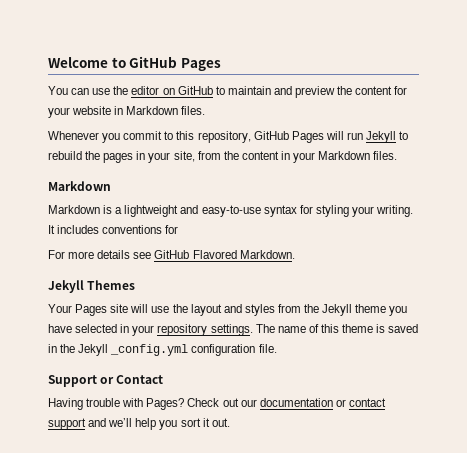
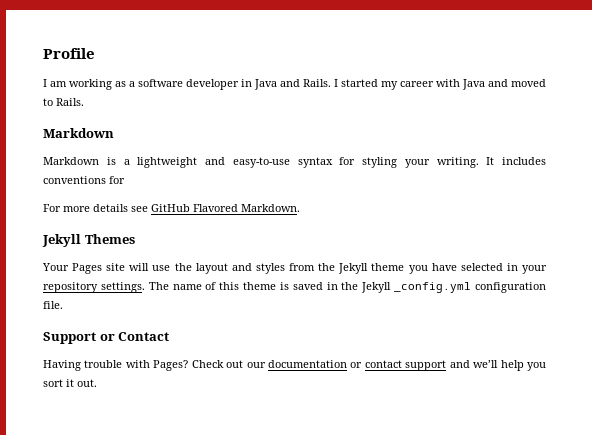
[48,56,221,71] [48,86,408,98] [48,106,206,118] [48,131,409,143] [48,151,398,163] Welcome to GitHub Pages // You can use the editor on GitHub to maintain and preview the content for your website in Markdown files. // Whenever you commit to this repository, GitHub Pages will run Jekyll to rebuild the pages in your site, from the content in your Markdown files. -> [43,48,95,59] [43,79,546,90] [43,98,84,106] Profile // I am working as a software developer in Java and Rails. I started my career with Java and moved to Rails.

